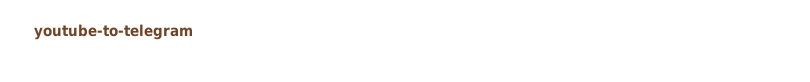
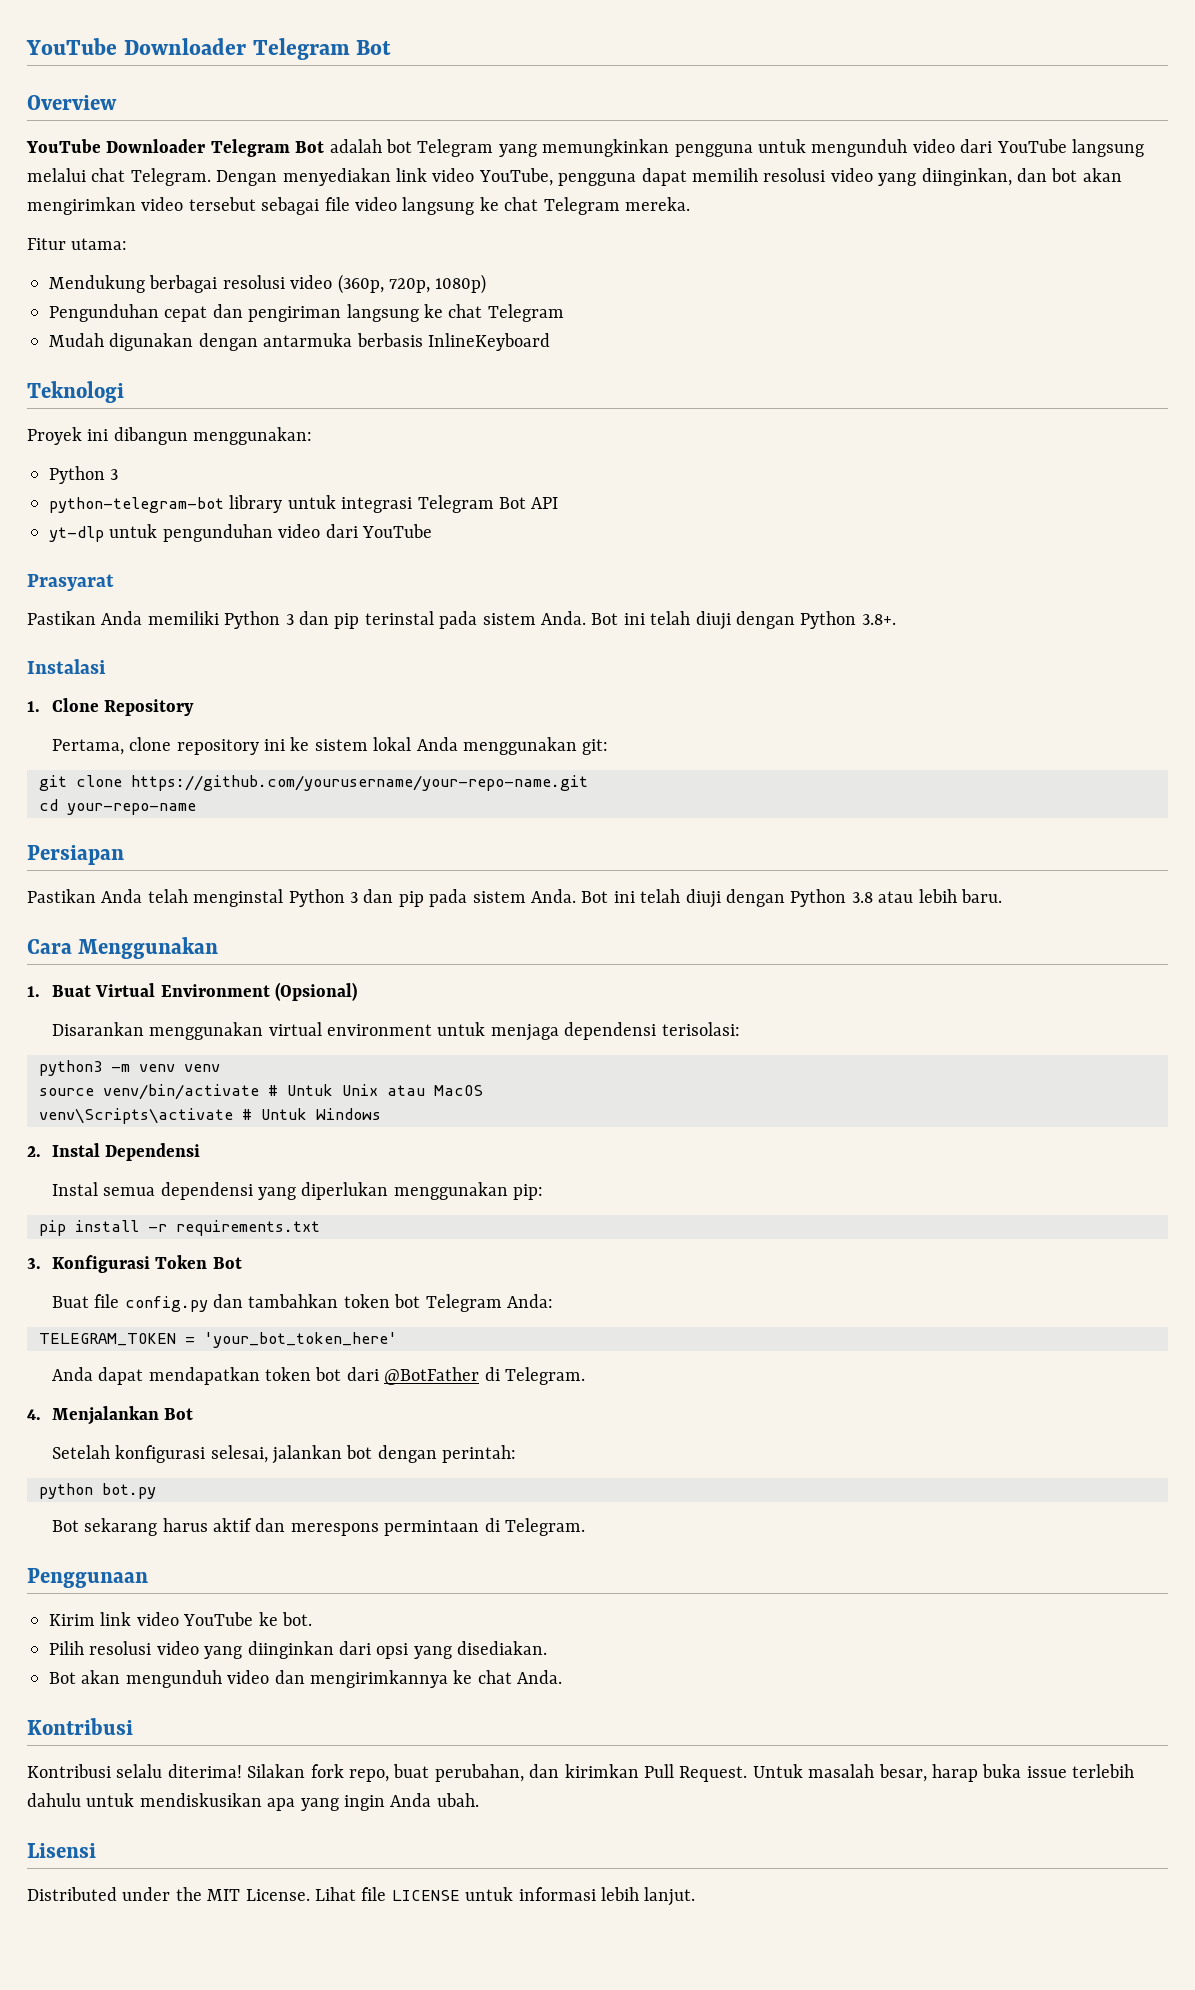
[34,24,193,40] youtube-to-telegram -> [26,38,392,60] [27,95,117,110] [26,139,1144,157] [27,168,1122,186] [27,197,690,215] [27,238,128,250] [49,274,487,294] [49,304,564,322] [49,333,550,351] [27,381,124,403] [27,427,313,445] [49,466,119,484] [49,495,559,513] [49,524,432,542] [27,574,114,591] [27,611,896,630] [27,659,105,674] [27,698,195,716] [51,737,609,755] [39,775,588,791] [39,799,196,815] [27,845,124,865] [27,889,1002,908] [27,937,219,959] [27,982,358,1001] [51,1022,740,1041] [39,1060,220,1076] [39,1084,483,1100] [39,1108,381,1124] [27,1143,201,1161] [51,1182,544,1200] [39,1220,320,1236] [27,1255,242,1273] [51,1294,554,1312] [39,1332,397,1348] [51,1367,586,1385] [27,1406,194,1425] [51,1445,517,1464] [39,1483,156,1499] [51,1518,586,1536] [27,1568,148,1588] [49,1612,312,1626] [49,1641,548,1659] [49,1670,563,1688] [27,1718,133,1735] [27,1764,1135,1782] [27,1793,479,1811] [27,1843,96,1858] [27,1887,696,1906] YouTube Downloader Telegram Bot // Overview // YouTube Downloader Telegram Bot adalah bot Telegram yang memungkinkan pengguna untuk mengunduh video dari YouTube langsung melalui chat Telegram. Dengan menyediakan link video YouTube, pengguna dapat memilih resolusi video yang diinginkan, dan bot akan mengirimkan video tersebut sebagai file video langsung ke chat Telegram mereka. // Fitur utama: // Mendukung berbagai resolusi video (360p, 720p, 1080p) // Pengunduhan cepat dan pengiriman langsung ke chat Telegram // Mudah digunakan dengan antarmuka berbasis InlineKeyboard // Teknologi // Proyek ini dibangun menggunakan: // Python 3 // python-telegram-bot library untuk integrasi Telegram Bot API // yt-dlp untuk pengunduhan video dari YouTube // Prasyarat // Pastikan Anda memiliki Python 3 dan pip terinstal pada sistem Anda. Bot ini telah diuji dengan Python 3.8+. // Instalasi // 1. Clone Repository // Pertama, clone repository ini ke sistem lokal Anda menggunakan git: // git clone https://github.com/yourusername/your-repo-name.git // cd your-repo-name // Persiapan // Pastikan Anda telah menginstal Python 3 dan pip pada sistem Anda. Bot ini telah diuji dengan Python 3.8 atau lebih baru. // Cara Menggunakan // 1. Buat Virtual Environment (Opsional) // Disarankan menggunakan virtual environment untuk menjaga dependensi terisolasi: // python3 -m venv venv // source venv/bin/activate # Untuk Unix atau MacOS // venv\Scripts\activate # Untuk Windows // 2. Instal Dependensi // Instal semua dependensi yang diperlukan menggunakan pip: // pip install -r requirements.txt // 3. Konfigurasi Token Bot // Buat file config.py dan tambahkan token bot Telegram Anda: // TELEGRAM_TOKEN = 'your_bot_token_here' // Anda dapat mendapatkan token bot dari @BotFather di Telegram. // 4. Menjalankan Bot // Setelah konfigurasi selesai, jalankan bot dengan perintah: // python bot.py // Bot sekarang harus aktif dan merespons permintaan di Telegram. // Penggunaan // Kirim link video YouTube ke bot. // Pilih resolusi video yang diinginkan dari opsi yang disediakan. // Bot akan mengunduh video dan mengirimkannya ke chat Anda. // Kontribusi // Kontribusi selalu diterima! Silakan fork repo, buat perubahan, dan kirimkan Pull Request. Untuk masalah besar, harap buka issue terlebih dahulu untuk mendiskusikan apa yang ingin Anda ubah. // Lisensi // Distributed under the MIT License. Lihat file LICENSE untuk informasi lebih lanjut.

